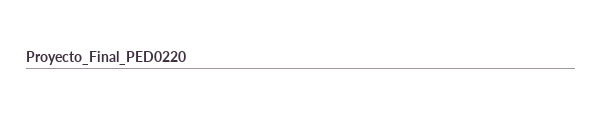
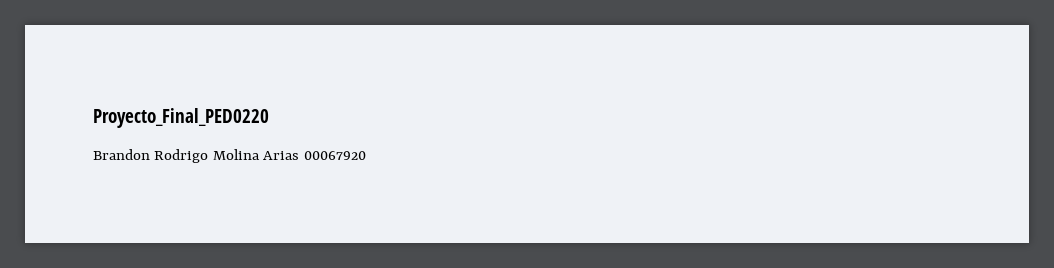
(186, 58) none -> [93,149,366,163] // Brandon Rodrigo Molina Arias 00067920

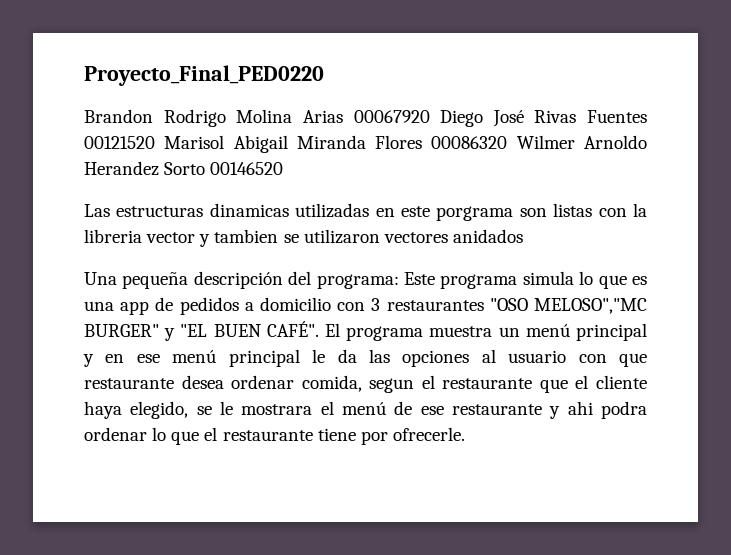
(366, 155) none -> [440,110,647,127] [84,135,647,153] [84,161,284,176] [84,203,647,221] [84,229,523,247] [84,271,647,289] [84,297,647,315] [84,321,647,341] [83,349,648,367] [84,375,647,393] [84,401,647,419] [84,427,465,445] Diego José Rivas Fuentes 00121520 Marisol Abigail Miranda Flores 00086320 Wilmer Arnoldo Herandez Sorto 00146520 // Las estructuras dinamicas utilizadas en este porgrama son listas con la libreria vector y tambien se utilizaron vectores anidados // Una pequeña descripción del programa: Este programa simula lo que es una app de pedidos a domicilio con 3 restaurantes "OSO MELOSO","MC BURGER" y "EL BUEN CAFÉ". El programa muestra un menú principal y en ese menú principal le da las opciones al usuario con que restaurante desea ordenar comida, segun el restaurante que el cliente haya elegido, se le mostrara el menú de ese restaurante y ahi podra ordenar lo que el restaurante tiene por ofrecerle.

